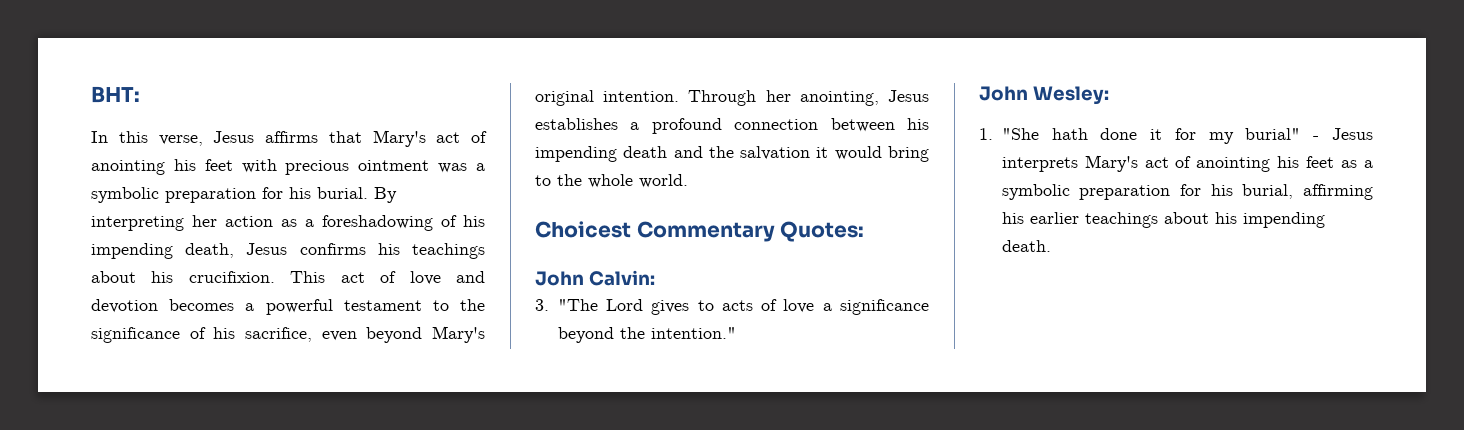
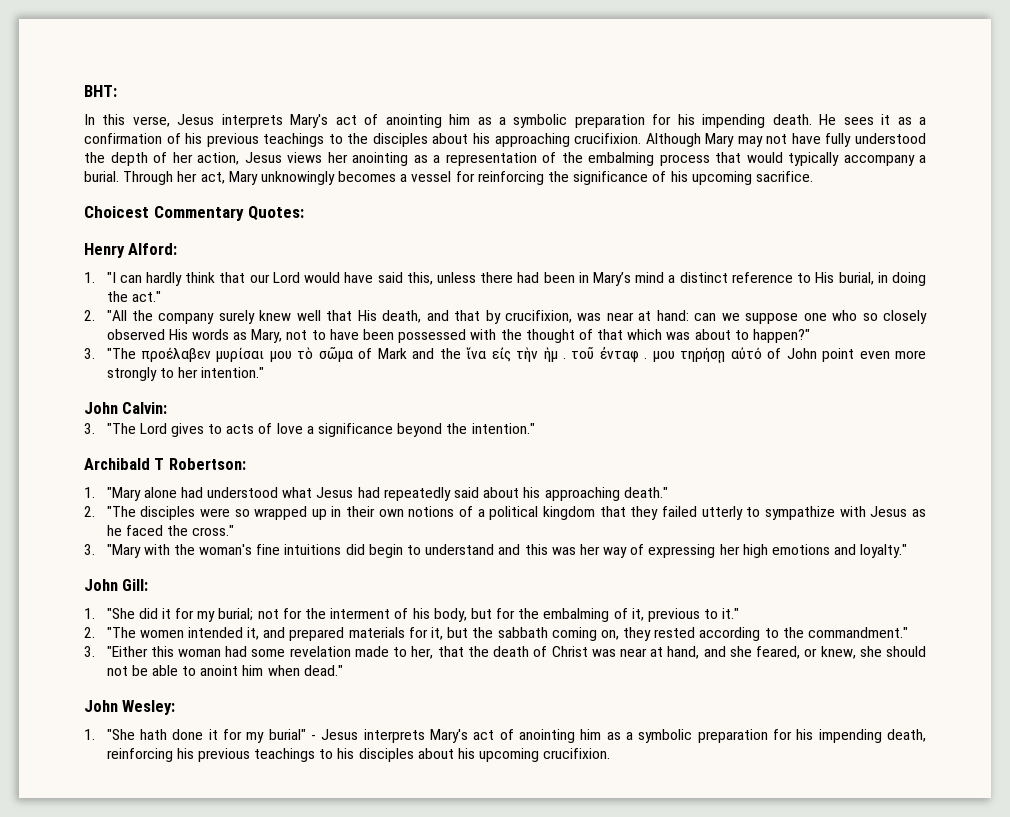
[265,130,487,147] [91,159,485,175] [91,187,397,203] [91,215,485,231] [91,243,485,259] [91,271,485,285] [91,299,485,315] [91,326,485,343] [535,90,929,106] [535,118,929,134] [535,146,929,162] [535,174,688,188] [535,221,865,242] affirms that Mary's act of anointing his feet with precious ointment was a symbolic preparation for his burial. By interpreting her action as a foreshadowing of his impending death, Jesus confirms his teachings about his crucifixion. This act of love and devotion becomes a powerful testament to the significance of his sacrifice, even beyond Mary's original intention. Through her anointing, Jesus establishes a profound connection between his impending death and the salvation it would bring to the whole world. // Choicest Commentary Quotes: -> [221,114,927,128] [84,133,926,147] [84,152,926,166] [84,171,813,185] [84,206,305,221] [84,243,178,258] [84,272,926,286] [106,291,161,302] [84,310,928,324] [106,329,811,343] [84,346,926,363] [106,367,265,381] interprets Mary's act of anointing him as a symbolic preparation for his impending death. He sees it as a confirmation of his previous teachings to the disciples about his approaching crucifixion. Although Mary may not have fully understood the depth of her action, Jesus views her anointing as a representation of the embalming process that would typically accompany a burial. Through her act, Mary unknowingly becomes a vessel for reinforcing the significance of his upcoming sacrifice. // Choicest Commentary Quotes: // Henry Alford: // 1. "I can hardly think that our Lord would have said this, unless there had been in Mary’s mind a distinct reference to His burial, in doing the act." // 2. "All the company surely knew well that His death, and that by crucifixion, was near at hand: can we suppose one who so closely observed His words as Mary, not to have been possessed with the thought of that which was about to happen?" // 3. "The προέλαβεν μυρίσαι μου τὸ σῶμα of Mark and the ἵνα εἰς τὴν ἡμ . τοῦ ἐνταφ . μου τηρήσῃ αὐτό of John point even more strongly to her intention."
(736, 333) none -> [84,458,246,470] [84,487,668,501] [84,506,926,520] [106,525,235,536] [84,544,908,558] [84,579,149,591] [84,608,740,622] [84,627,909,641] [84,646,927,659] [106,665,343,676] // Archibald T Robertson: // 1. "Mary alone had understood what Jesus had repeatedly said about his approaching death." // 2. "The disciples were so wrapped up in their own notions of a political kingdom that they failed utterly to sympathize with Jesus as he faced the cross." // 3. "Mary with the woman's fine intuitions did begin to understand and this was her way of expressing her high emotions and loyalty." // John Gill: // 1. "She did it for my burial; not for the interment of his body, but for the embalming of it, previous to it." // 2. "The women intended it, and prepared materials for it, but the sabbath coming on, they rested according to the commandment." // 3. "Either this woman had some revelation made to her, that the death of Christ was near at hand, and she feared, or knew, she should not be able to anoint him when dead."
[1277,156,1373,168] [1001,184,1373,200] [1001,212,1325,228] [1001,240,1051,252] his feet as a symbolic preparation for his burial, affirming his earlier teachings about his impending death. -> [580,729,927,743] [106,748,611,762] him as a symbolic preparation for his impending death, reinforcing his previous teachings to his disciples about his upcoming crucifixion.

